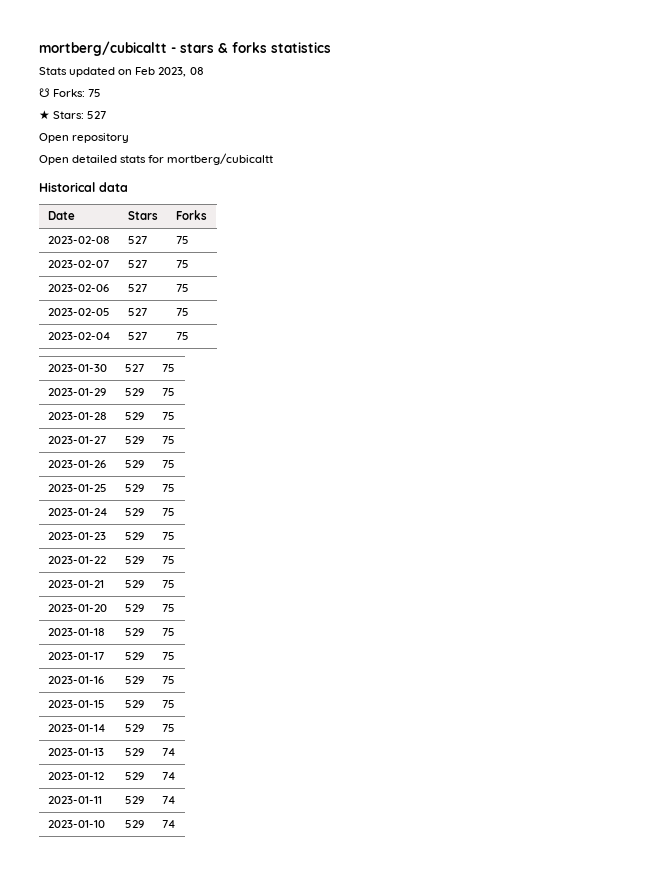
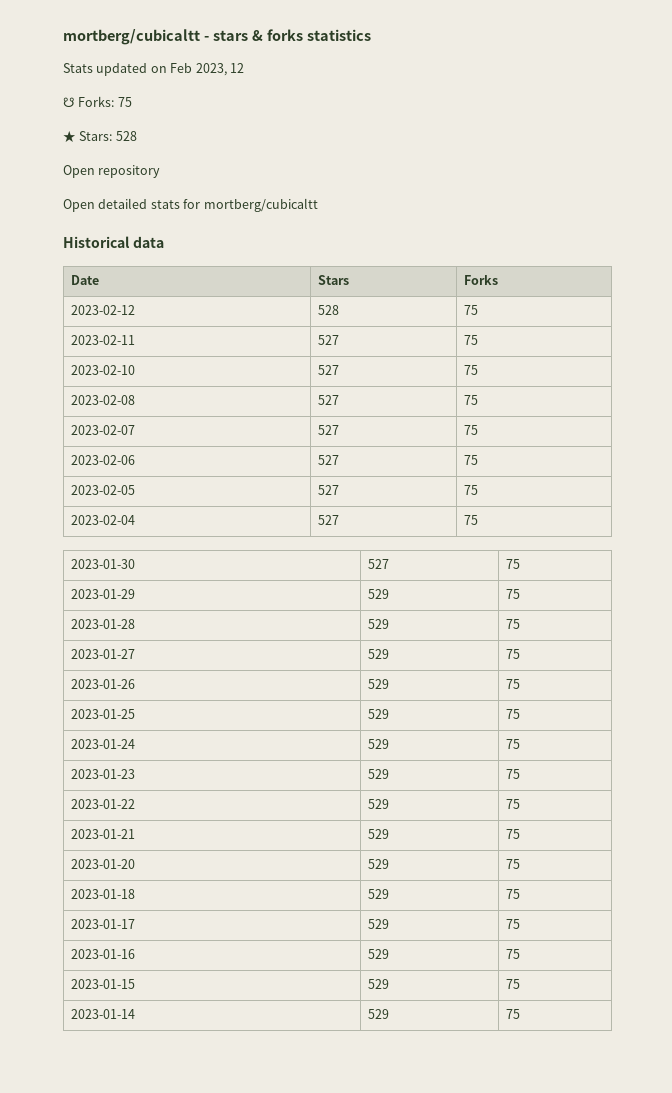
[189,67,204,75] 08 -> [229,63,244,73] 12
[87,111,107,119] 527 -> [115,131,137,141] 528
(207, 215) none -> [70,305,135,315] [317,305,339,315] [463,305,478,315] [70,335,135,345] [317,335,339,345] [463,335,478,345] [70,365,135,375] [317,365,339,375] [463,365,478,375] // 2023-02-12 | 528 | 75 // 2023-02-11 | 527 | 75 // 2023-02-10 | 527 | 75
[47,748,104,756] [124,748,144,756] [161,748,175,756] [47,772,104,780] [124,772,144,780] [161,772,175,780] [47,796,102,804] [124,796,144,804] [161,796,175,804] [47,820,105,828] [124,820,144,828] [161,820,175,828] // 2023-01-13 | 529 | 74 // 2023-01-12 | 529 | 74 // 2023-01-11 | 529 | 74 // 2023-01-10 | 529 | 74 -> (520, 1014) none

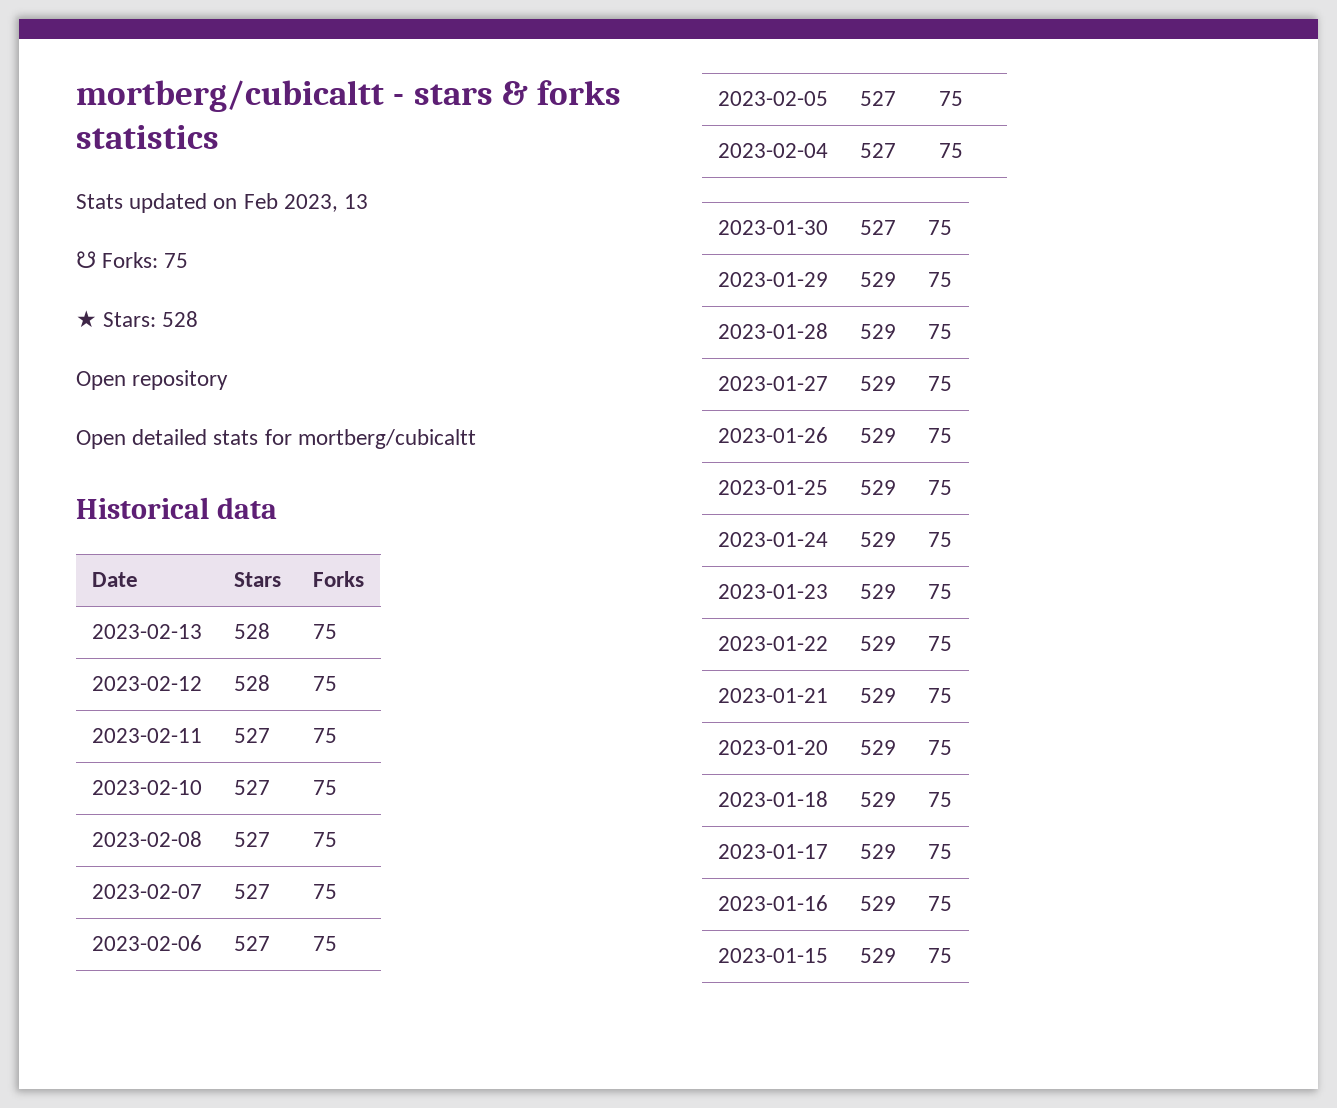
[229,63,244,73] 12 -> [344,194,369,209] 13
(498, 280) none -> [91,624,202,639] [233,623,270,639] [312,624,337,639] // 2023-02-13 | 528 | 75
[70,1009,135,1019] [367,1009,389,1019] [505,1009,520,1019] // 2023-01-14 | 529 | 75 -> (952, 955) none

